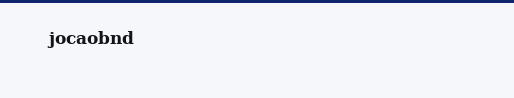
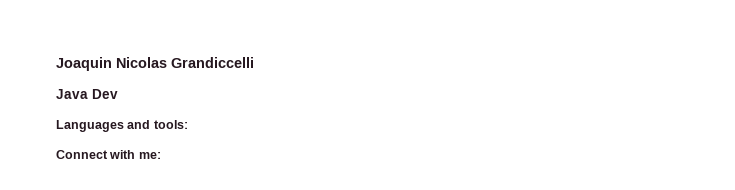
[47,31,134,48] jocaobnd -> [56,57,254,71] [56,89,118,99] [56,120,188,132] [56,150,161,159] Joaquin Nicolas Grandiccelli // Java Dev // Languages and tools: // Connect with me:

